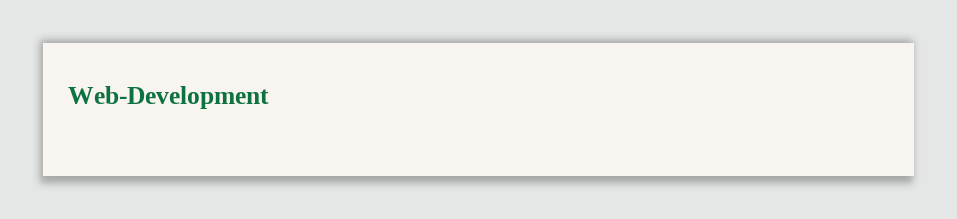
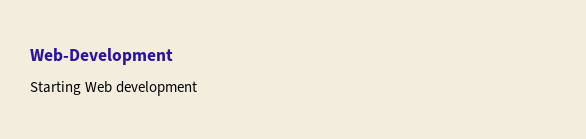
(269, 97) none -> [30,81,198,96] // Starting Web development

